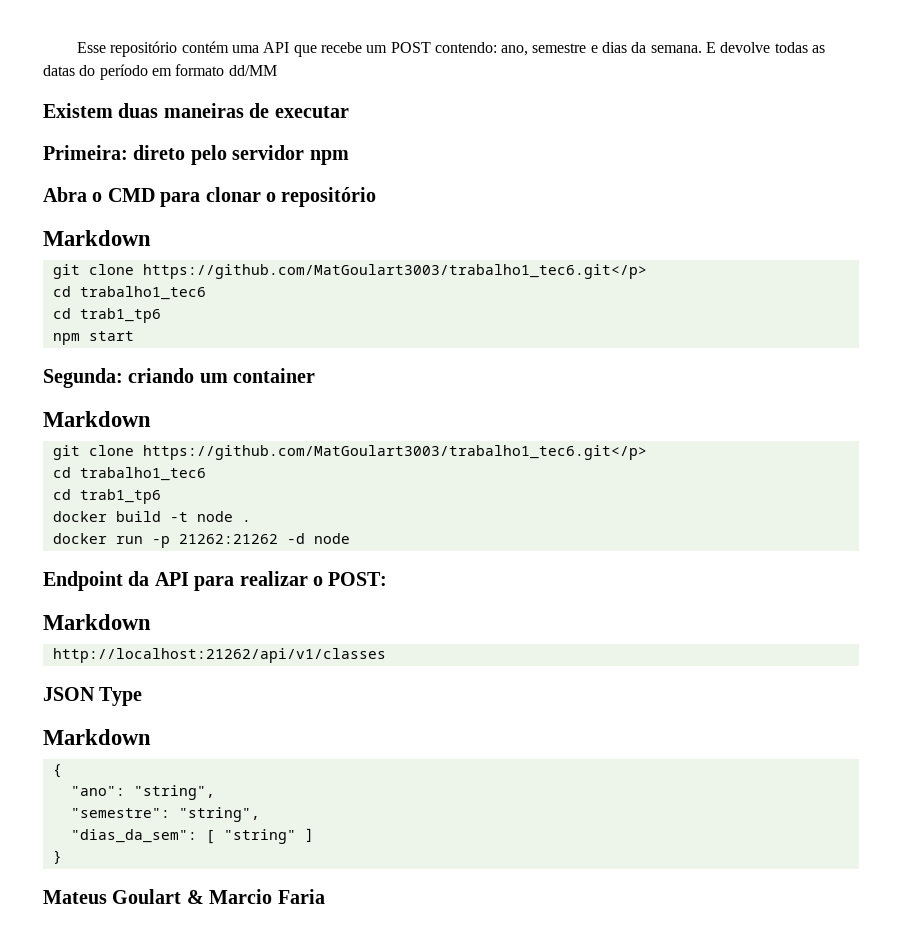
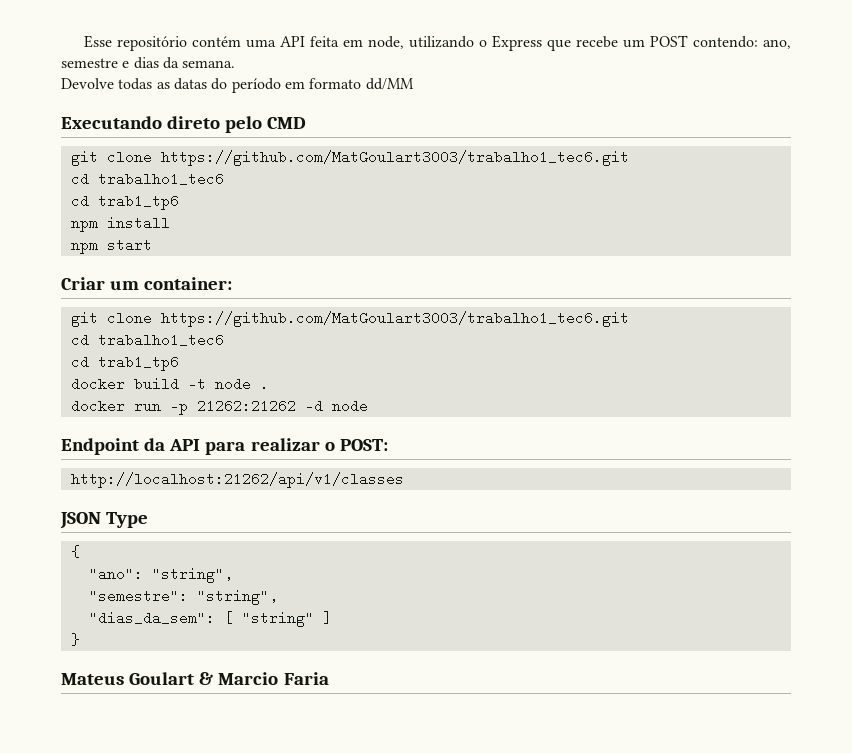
(290, 47) none -> [310,35,543,51] feita em node, utilizando o Express
[706,42,771,53] E devolve -> [61,78,114,89] // Devolve
[43,103,349,118] [43,145,349,165] [43,187,377,207] [43,230,151,246] [52,264,647,279] [52,286,206,300] [52,308,161,323] Existem duas maneiras de executar // Primeira: direto pelo servidor npm // Abra o CMD para clonar o repositório // Markdown // git clone https://github.com/MatGoulart3003/trabalho1_tec6.git</p> // cd trabalho1_tec6 // cd trab1_tp6 -> [61,116,307,133] [70,150,629,166] [70,172,224,186] [70,194,179,210] [70,216,170,232] Executando direto pelo CMD // git clone https://github.com/MatGoulart3003/trabalho1_tec6.git // cd trabalho1_tec6 // cd trab1_tp6 // npm install
[43,368,316,388] [43,411,151,427] [52,445,647,460] Segunda: criando um container // Markdown // git clone https://github.com/MatGoulart3003/trabalho1_tec6.git</p> -> [61,277,233,290] [70,311,629,327] Criar um container: // git clone https://github.com/MatGoulart3003/trabalho1_tec6.git
[43,614,151,630] // Markdown -> (388, 445) none
[43,729,151,745] // Markdown -> (149, 520) none

